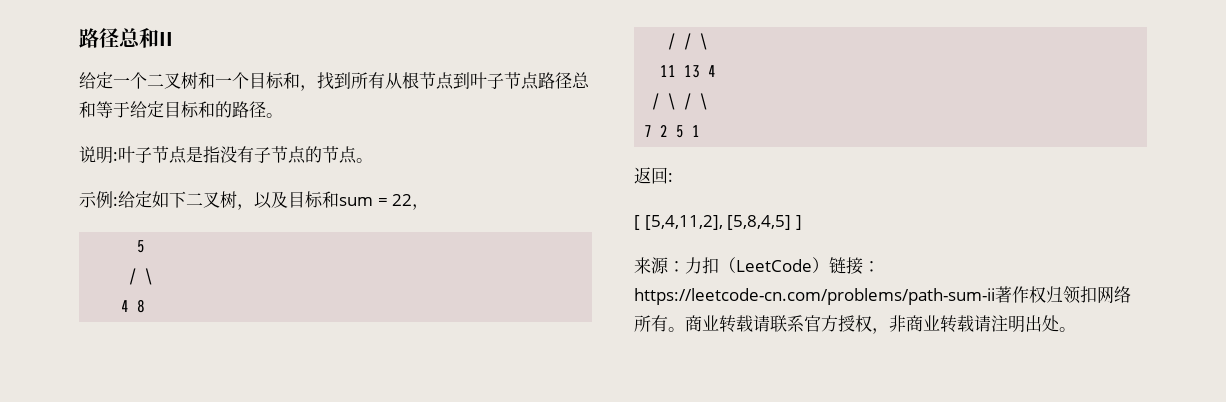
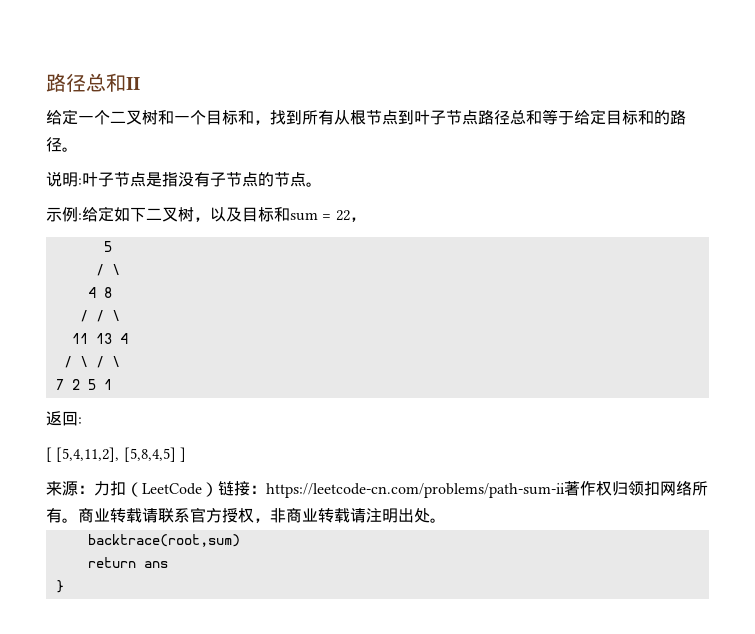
(1076, 329) none -> [87,534,240,547] [87,557,168,568] [55,580,64,593] // backtrace(root,sum) // return ans // }

